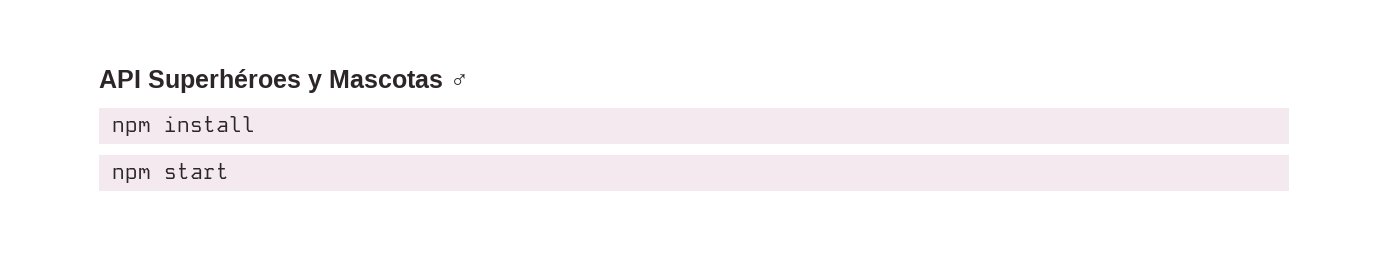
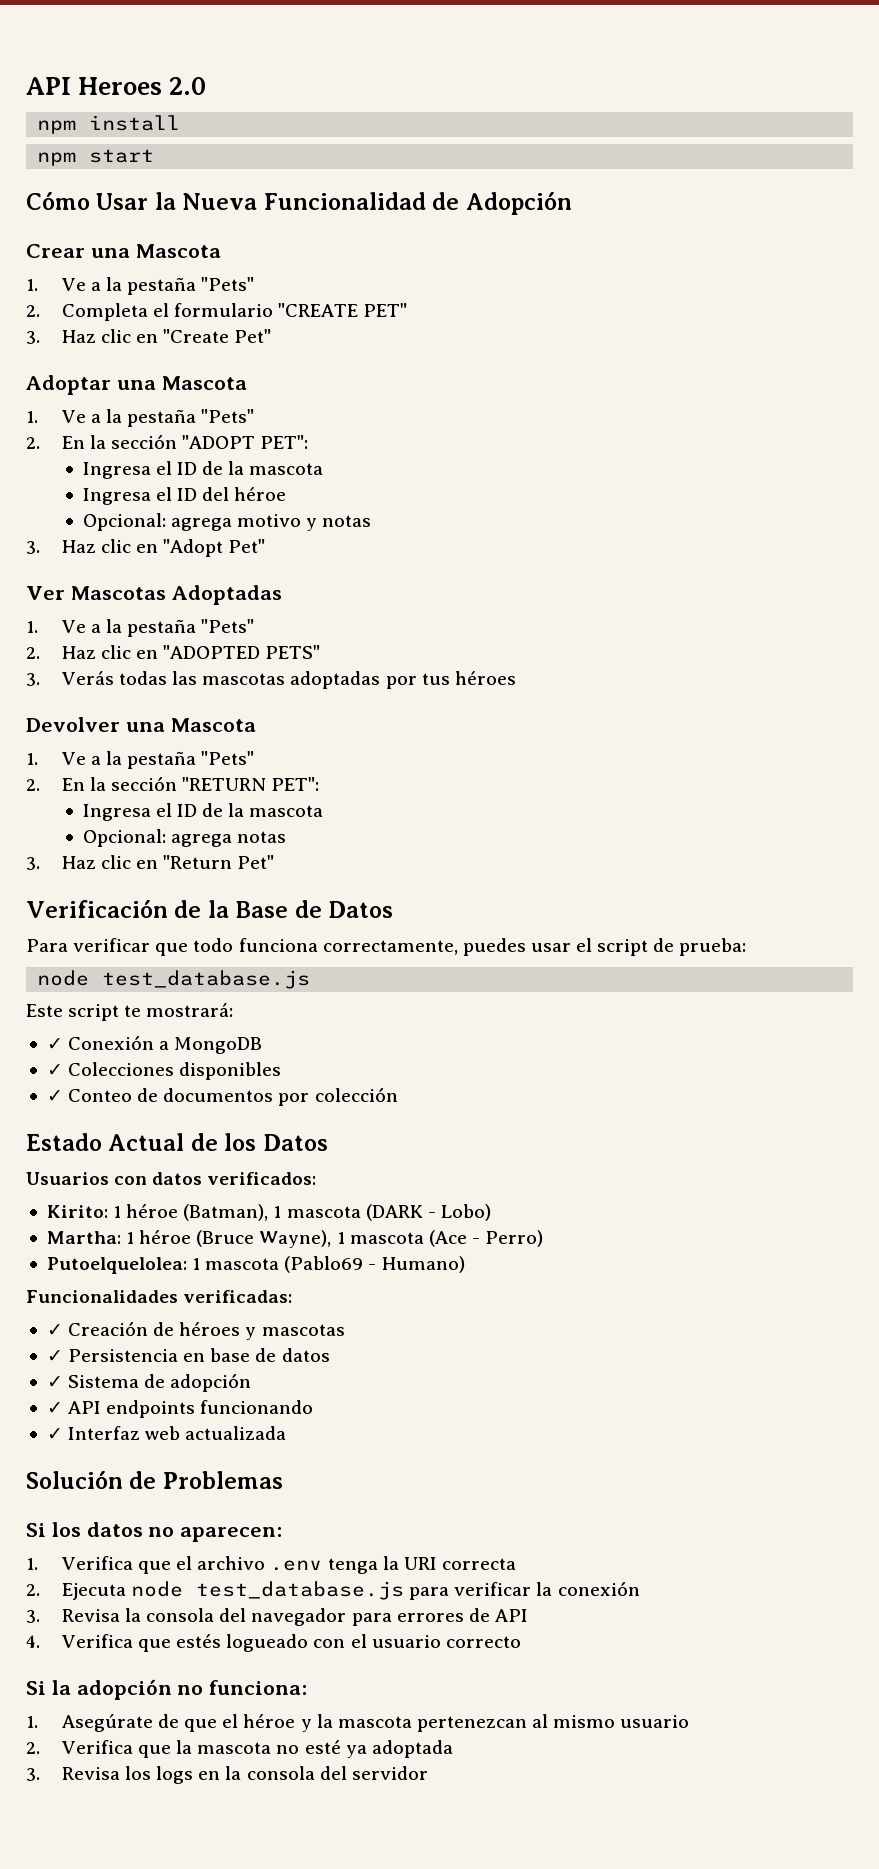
[99,69,469,93] API Superhéroes y Mascotas ♂ -> [26,77,207,95] API Heroes 2.0
(229, 171) none -> [26,191,572,215] [26,244,221,258] [26,277,255,295] [26,303,408,321] [26,329,272,344] [26,375,247,395] [26,409,255,427] [26,434,309,449] [82,461,324,479] [82,487,287,505] [82,513,372,531] [26,539,266,557] [26,585,282,605] [26,619,255,637] [26,645,321,659] [26,671,516,689] [26,717,256,732] [26,751,255,769] [26,776,320,791] [82,803,324,821] [82,829,287,847] [26,855,275,870] [26,899,394,918] [26,938,747,956] [37,970,311,989] [26,1003,234,1021] [46,1035,263,1054] [46,1062,282,1080] [46,1087,398,1106] [26,1133,328,1151] [26,1172,317,1185] [46,1204,491,1221] [46,1230,544,1248] [46,1256,465,1274] [26,1290,293,1303] [46,1321,345,1340] [46,1348,330,1362] [46,1373,252,1392] [46,1400,314,1418] [46,1426,287,1440] [26,1470,283,1489] [26,1522,283,1542] [26,1556,516,1574] [26,1581,640,1600] [26,1608,528,1626] [26,1634,521,1652] [26,1679,308,1700] [26,1714,690,1732] [26,1740,453,1758] [26,1766,428,1784] // Cómo Usar la Nueva Funcionalidad de Adopción // Crear una Mascota // 1. Ve a la pestaña "Pets" // 2. Completa el formulario "CREATE PET" // 3. Haz clic en "Create Pet" // Adoptar una Mascota // 1. Ve a la pestaña "Pets" // 2. En la sección "ADOPT PET": // Ingresa el ID de la mascota // Ingresa el ID del héroe // Opcional: agrega motivo y notas // 3. Haz clic en "Adopt Pet" // Ver Mascotas Adoptadas // 1. Ve a la pestaña "Pets" // 2. Haz clic en "ADOPTED PETS" // 3. Verás todas las mascotas adoptadas por tus héroes // Devolver una Mascota // 1. Ve a la pestaña "Pets" // 2. En la sección "RETURN PET": // Ingresa el ID de la mascota // Opcional: agrega notas // 3. Haz clic en "Return Pet" // Verificación de la Base de Datos // Para verificar que todo funciona correctamente, puedes usar el script de prueba: // node test_database.js // Este script te mostrará: // ✓ Conexión a MongoDB // ✓ Colecciones disponibles // ✓ Conteo de documentos por colección // Estado Actual de los Datos // Usuarios con datos verificados: // Kirito: 1 héroe (Batman), 1 mascota (DARK - Lobo) // Martha: 1 héroe (Bruce Wayne), 1 mascota (Ace - Perro) // Putoelquelolea: 1 mascota (Pablo69 - Humano) // Funcionalidades verificadas: // ✓ Creación de héroes y mascotas // ✓ Persistencia en base de datos // ✓ Sistema de adopción // ✓ API endpoints funcionando // ✓ Interfaz web actualizada // Solución de Problemas // Si los datos no aparecen: // 1. Verifica que el archivo .env tenga la URI correcta // 2. Ejecuta node test_database.js para verificar la conexión // 3. Revisa la consola del navegador para errores de API // 4. Verifica que estés logueado con el usuario correcto // Si la adopción no funciona: // 1. Asegúrate de que el héroe y la mascota pertenezcan al mismo usuario // 2. Verifica que la mascota no esté ya adoptada // 3. Revisa los logs en la consola del servidor

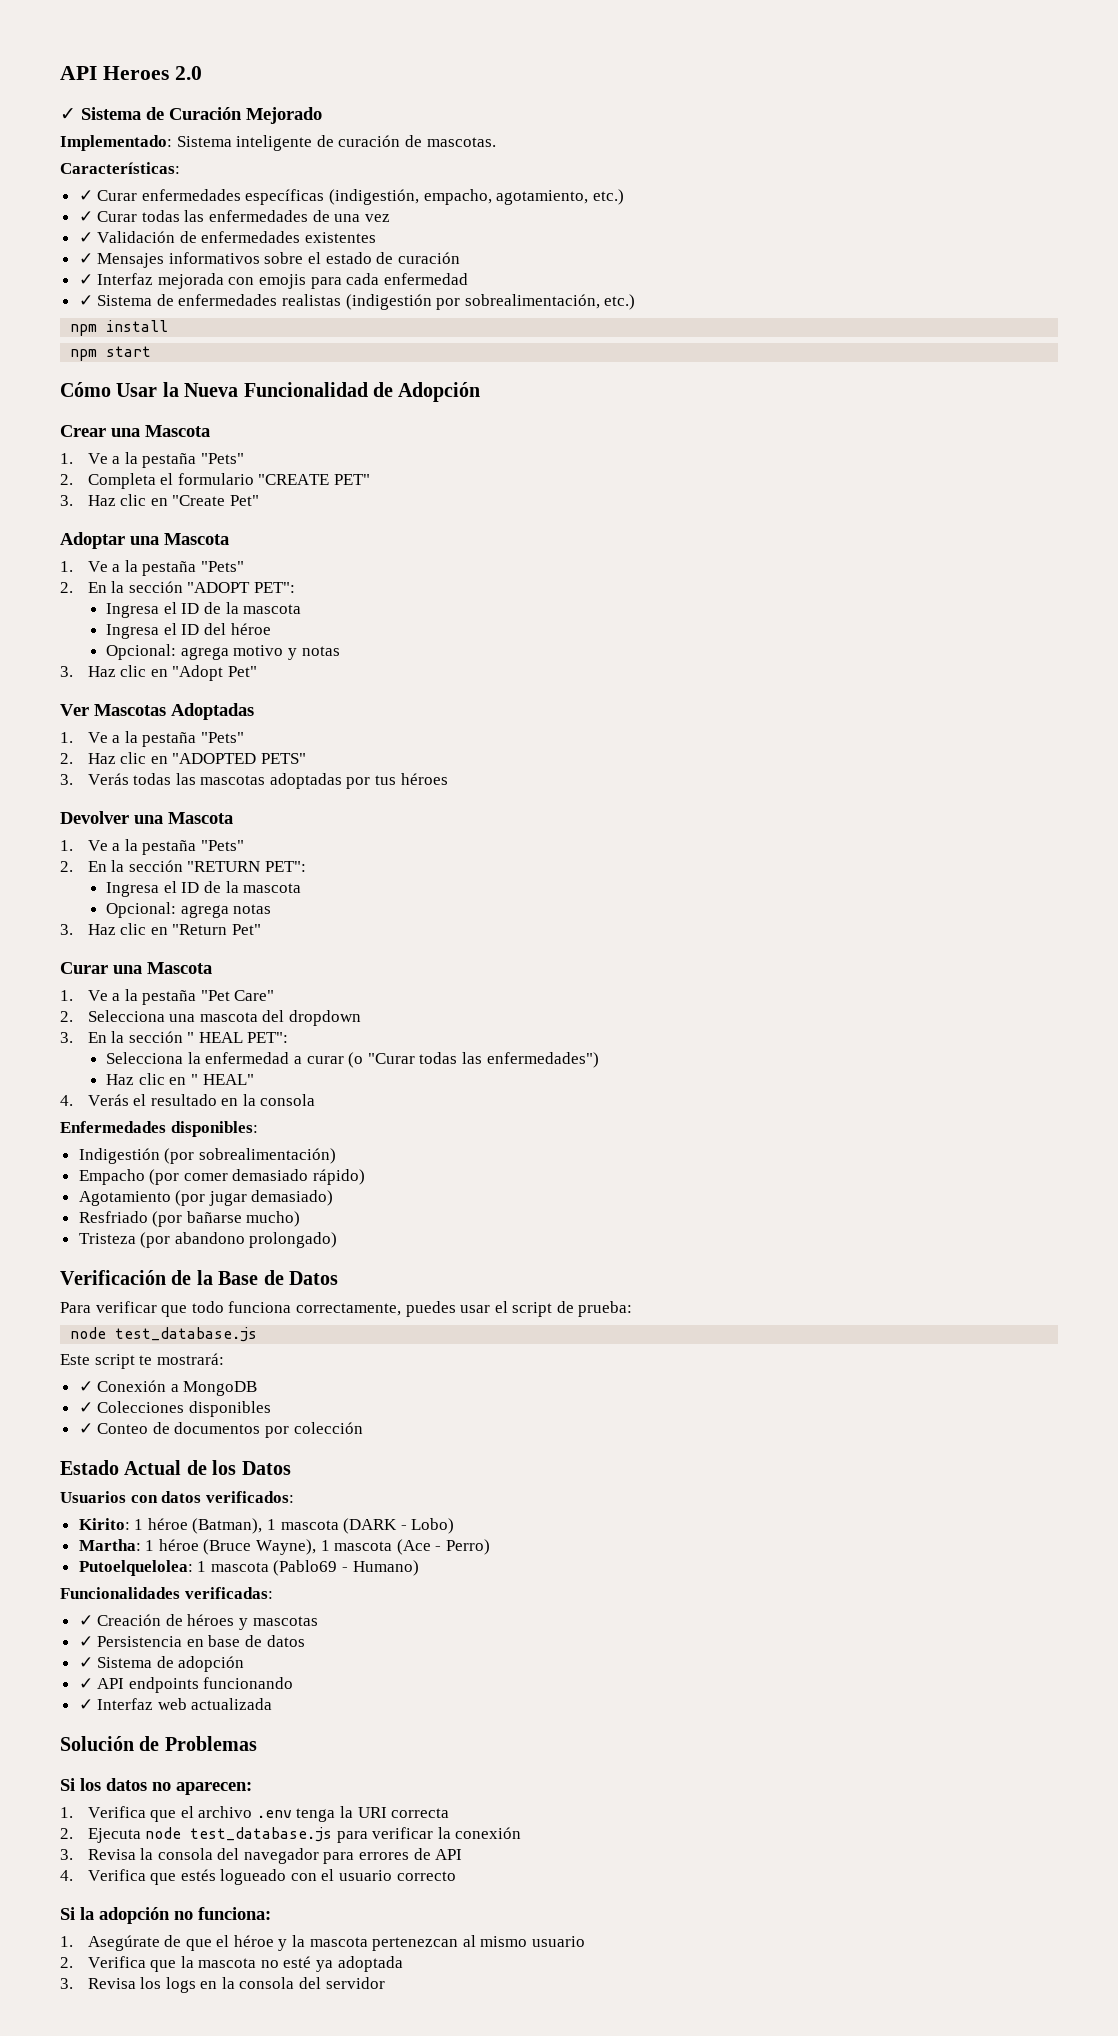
(207, 86) none -> [60,107,322,124] [60,135,496,151] [60,162,180,174] [78,189,624,205] [78,210,390,222] [78,231,377,243] [78,252,460,268] [78,273,468,289] [78,294,636,310] // ✓ Sistema de Curación Mejorado // Implementado: Sistema inteligente de curación de mascotas. // Características: // ✓ Curar enfermedades específicas (indigestión, empacho, agotamiento, etc.) // ✓ Curar todas las enfermedades de una vez // ✓ Validación de enfermedades existentes // ✓ Mensajes informativos sobre el estado de curación // ✓ Interfaz mejorada con emojis para cada enfermedad // ✓ Sistema de enfermedades realistas (indigestión por sobrealimentación, etc.)
(275, 862) none -> [60,962,212,974] [60,989,275,1005] [60,1010,361,1026] [60,1031,289,1043] [106,1052,599,1068] [106,1073,254,1085] [60,1094,316,1106] [60,1121,258,1137] [78,1148,336,1164] [78,1169,366,1185] [78,1190,334,1206] [78,1211,301,1227] [78,1232,338,1248] // Curar una Mascota // 1. Ve a la pestaña "Pet Care" // 2. Selecciona una mascota del dropdown // 3. En la sección " HEAL PET": // Selecciona la enfermedad a curar (o "Curar todas las enfermedades") // Haz clic en " HEAL" // 4. Verás el resultado en la consola // Enfermedades disponibles: // Indigestión (por sobrealimentación) // Empacho (por comer demasiado rápido) // Agotamiento (por jugar demasiado) // Resfriado (por bañarse mucho) // Tristeza (por abandono prolongado)

